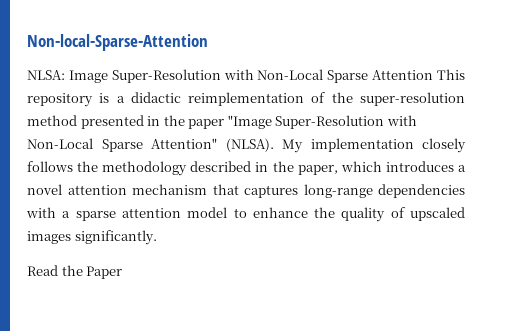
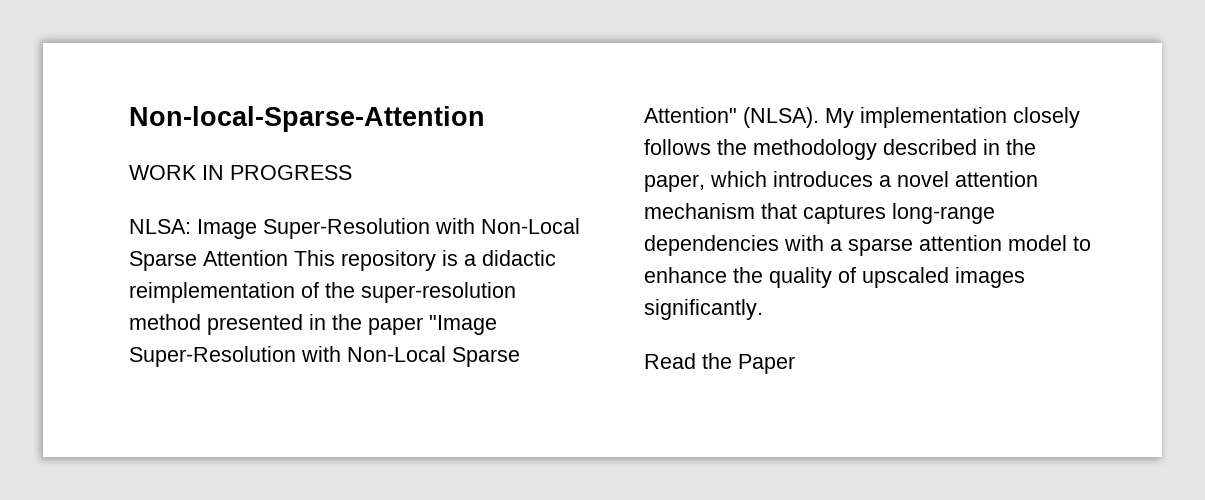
(208, 42) none -> [129,165,352,180] // WORK IN PROGRESS

